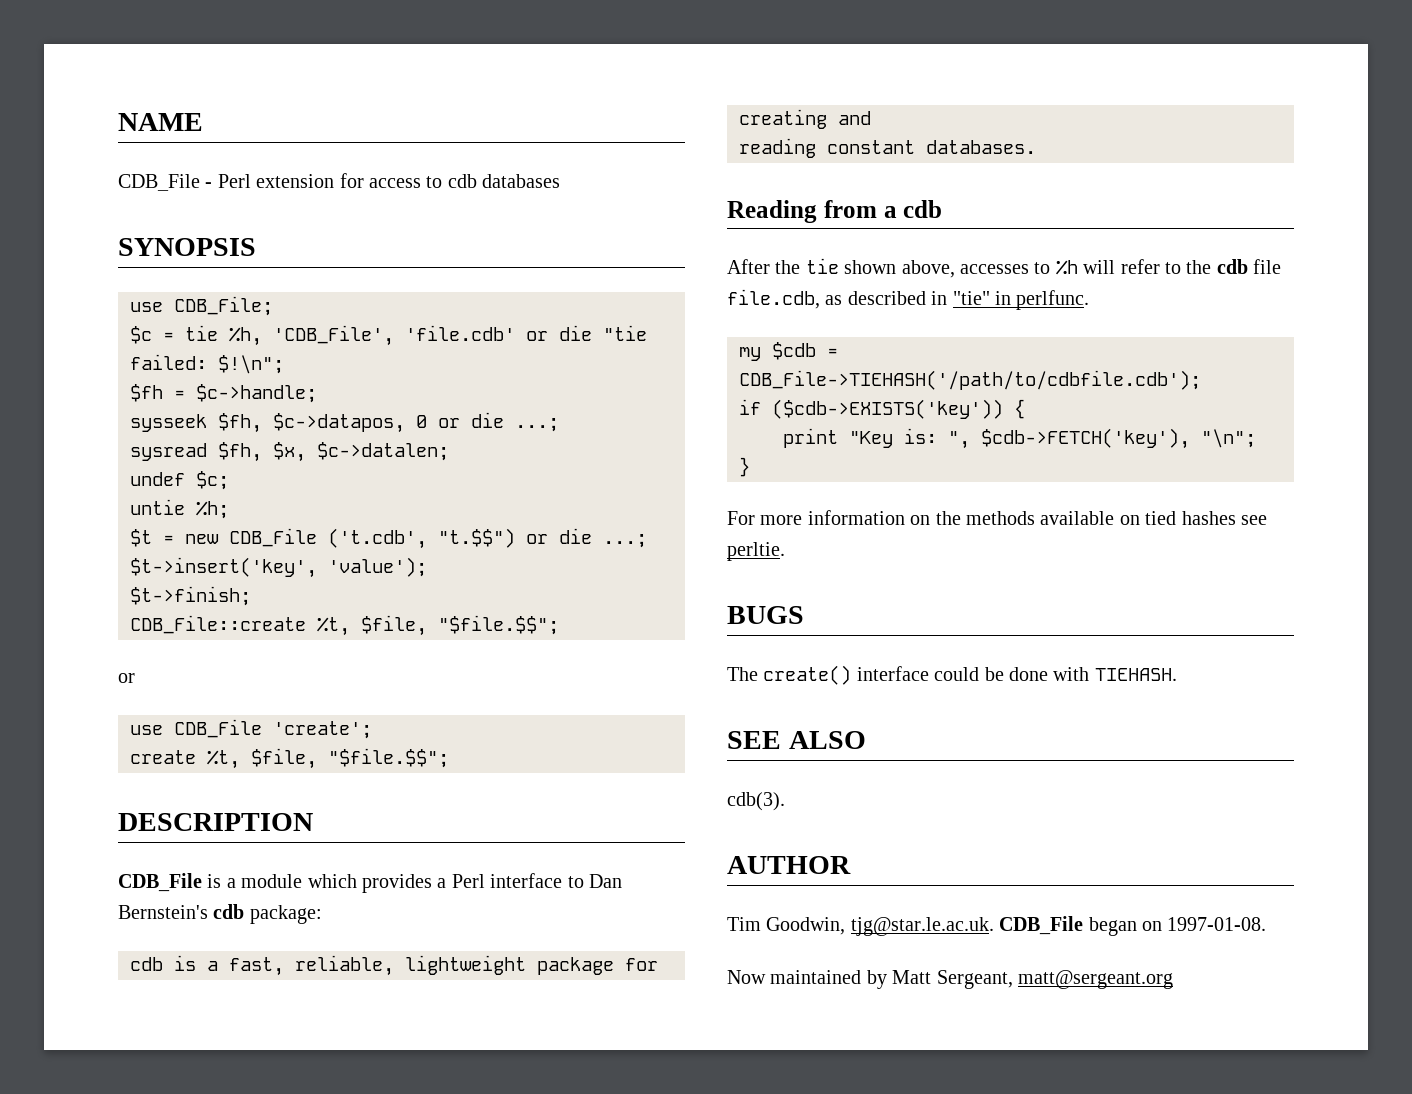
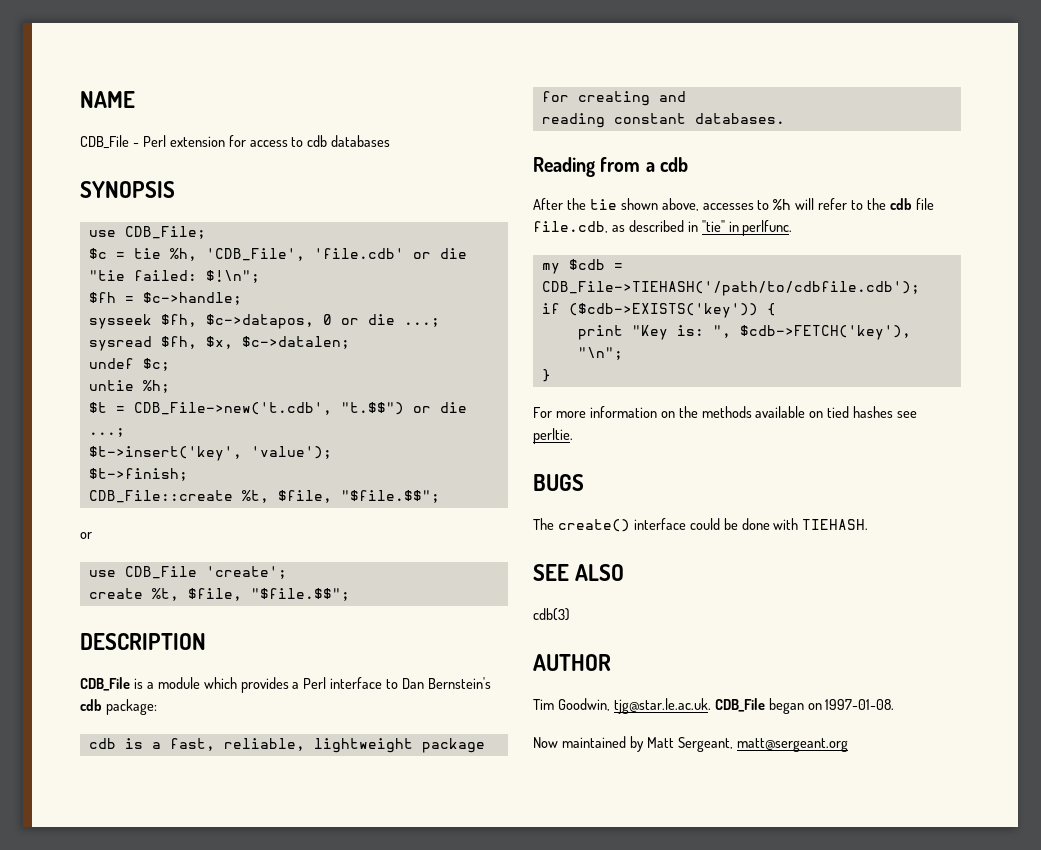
[185,528,427,549] new CDB_File ('t.cdb', -> [133,402,332,415] CDB_File->new('t.cdb',
[727,792,785,811] cdb(3). -> [533,608,570,621] cdb(3)

